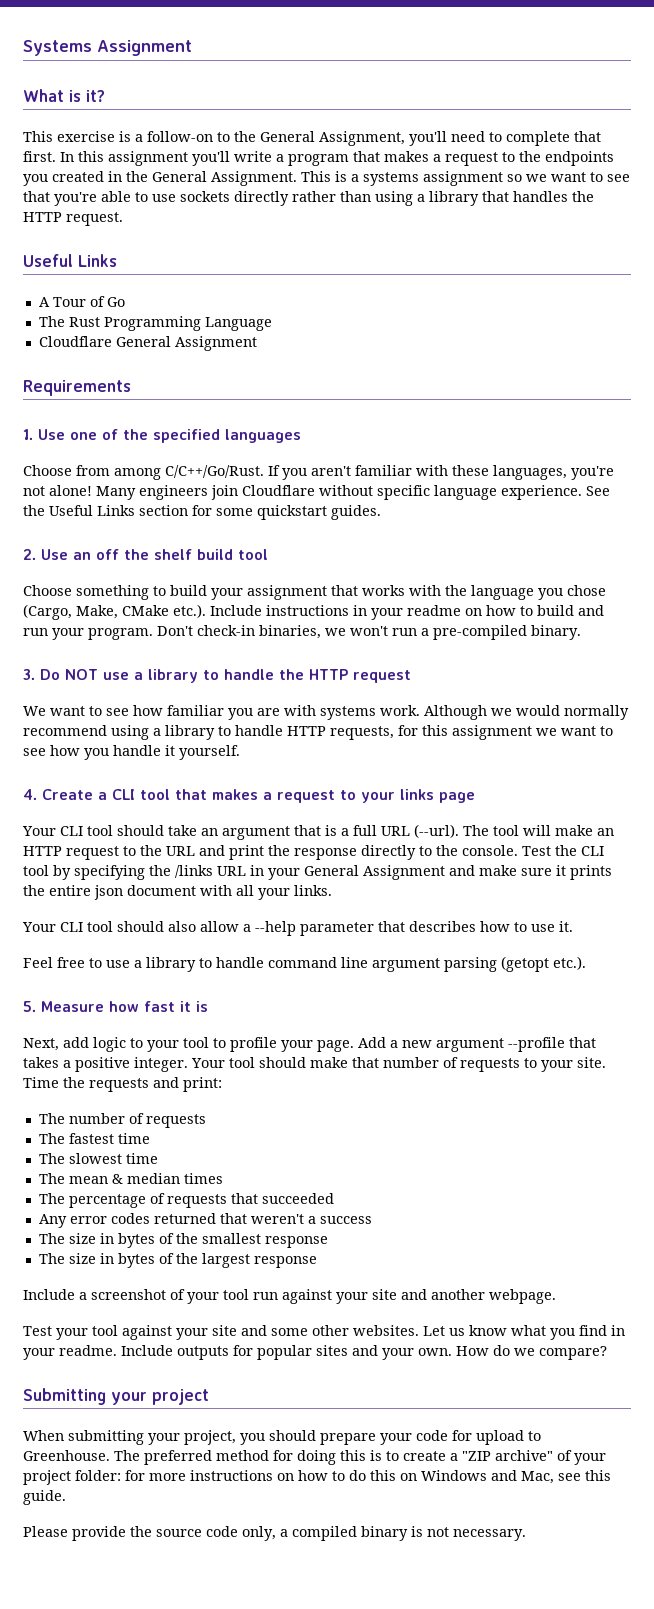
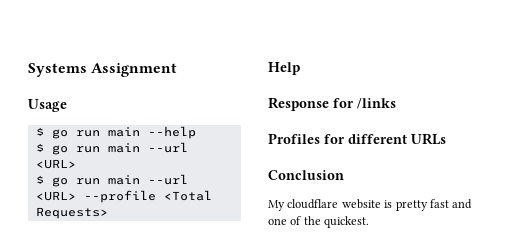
[23,89,105,102] [23,131,601,146] [23,151,614,166] [23,171,630,186] [23,191,594,206] [23,212,123,226] [23,254,117,267] [38,296,125,307] [38,316,272,331] [38,336,257,351] [23,380,131,396] [23,429,301,443] [23,465,614,480] [23,485,610,500] [23,505,381,520] [23,549,268,560] [23,585,606,600] [23,604,604,620] [23,625,581,640] [23,669,411,683] [23,705,629,720] [23,725,613,740] [23,745,240,760] [23,789,475,803] [22,824,614,840] [23,845,604,860] [23,865,612,880] [23,885,332,900] [22,921,573,936] [23,956,586,972] [23,1001,208,1012] [23,1037,596,1052] [23,1057,606,1072] [23,1077,222,1092] [38,1113,206,1128] [38,1133,150,1144] [38,1153,158,1164] [38,1173,223,1184] [38,1193,334,1208] [38,1213,372,1228] [38,1233,328,1248] [38,1253,317,1268] [23,1289,556,1304] [23,1325,625,1340] [23,1345,607,1360] [23,1388,209,1405] [23,1430,541,1445] [23,1450,606,1465] [23,1470,611,1485] [23,1490,66,1505] [23,1526,526,1541] What is it? // This exercise is a follow-on to the General Assignment, you'll need to complete that first. In this assignment you'll write a program that makes a request to the endpoints you created in the General Assignment. This is a systems assignment so we want to see that you're able to use sockets directly rather than using a library that handles the HTTP request. // Useful Links // A Tour of Go // The Rust Programming Language // Cloudflare General Assignment // Requirements // 1. Use one of the specified languages // Choose from among C/C++/Go/Rust. If you aren't familiar with these languages, you're not alone! Many engineers join Cloudflare without specific language experience. See the Useful Links section for some quickstart guides. // 2. Use an off the shelf build tool // Choose something to build your assignment that works with the language you chose (Cargo, Make, CMake etc.). Include instructions in your readme on how to build and run your program. Don't check-in binaries, we won't run a pre-compiled binary. // 3. Do NOT use a library to handle the HTTP request // We want to see how familiar you are with systems work. Although we would normally recommend using a library to handle HTTP requests, for this assignment we want to see how you handle it yourself. // 4. Create a CLI tool that makes a request to your links page // Your CLI tool should take an argument that is a full URL (--url). The tool will make an HTTP request to the URL and print the response directly to the console. Test the CLI tool by specifying the /links URL in your General Assignment and make sure it prints the entire json document with all your links. // Your CLI tool should also allow a --help parameter that describes how to use it. // Feel free to use a library to handle command line argument parsing (getopt etc.). // 5. Measure how fast it is // Next, add logic to your tool to profile your page. Add a new argument --profile that takes a positive integer. Your tool should make that number of requests to your site. Time the requests and print: // The number of requests // The fastest time // The slowest time // The mean & median times // The percentage of requests that succeeded // Any error codes returned that weren't a success // The size in bytes of the smallest response // The size in bytes of the largest response // Include a screenshot of your tool run against your site and another webpage. // Test your tool against your site and some other websites. Let us know what you find in your readme. Include outputs for popular sites and your own. How do we compare? // Submitting your project // When submitting your project, you should prepare your code for upload to Greenhouse. The preferred method for doing this is to create a "ZIP archive" of your project folder: for more instructions on how to do this on Windows and Mac, see this guide. // Please provide the source code only, a compiled binary is not necessary. -> [28,99,67,112] [35,126,196,139] [35,142,188,155] [35,159,76,169] [35,174,188,187] [35,190,212,203] [35,207,108,219] [268,62,300,75] [268,97,396,111] [268,133,446,145] [268,170,344,180] [268,199,473,211] [268,216,370,228] Usage // $ go run main --help // $ go run main --url <URL> // $ go run main --url <URL> --profile <Total Requests> // Help // Response for /links // Profiles for different URLs // Conclusion // My cloudflare website is pretty fast and one of the quickest.

